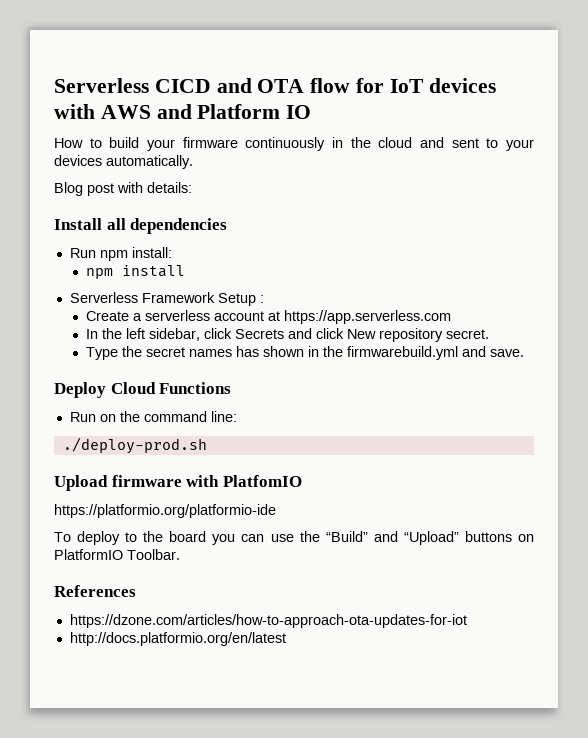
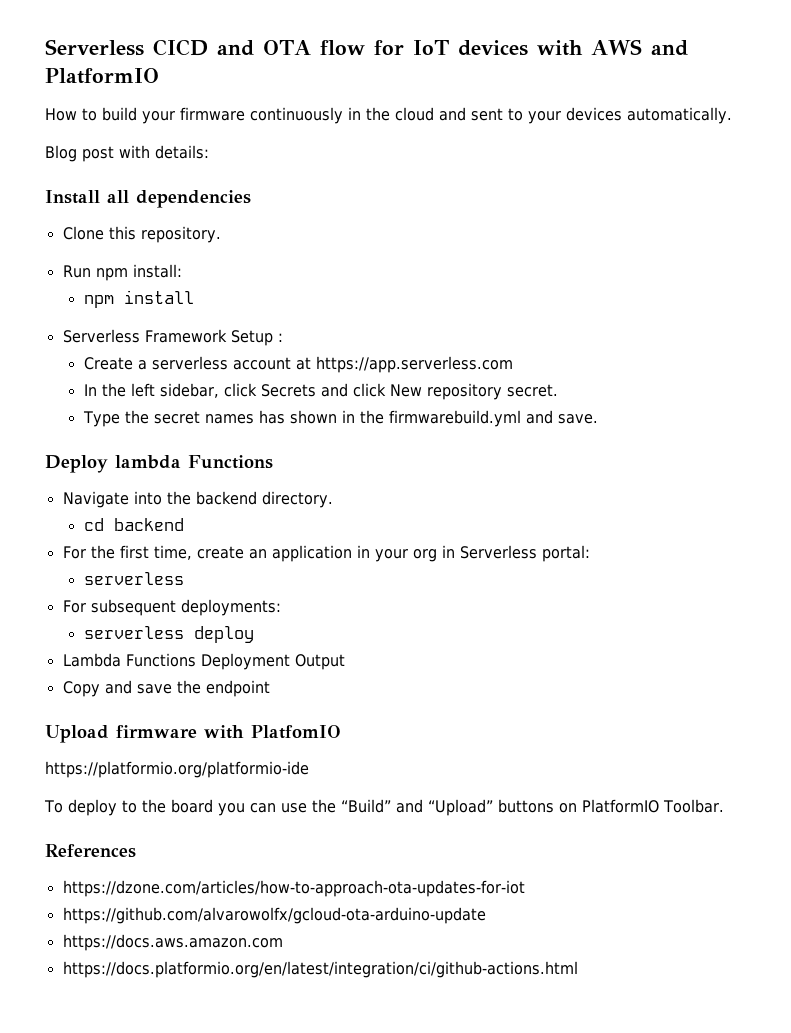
[197,104,312,119] Platform IO -> [45,68,159,84] PlatformIO
(228, 226) none -> [62,226,221,243] // Clone this repository.
[110,382,156,394] Cloud -> [115,455,181,469] lambda
[69,411,237,422] [62,437,207,454] Run on the command line: // ./deploy-prod.sh -> [62,491,333,508] [83,518,184,531] [62,545,590,562] [83,572,184,585] [62,599,281,616] [83,626,254,643] [62,653,345,670] [62,680,270,697] Navigate into the backend directory. // cd backend // For the first time, create an application in your org in Serverless portal: // serverless // For subsequent deployments: // serverless deploy // Lambda Functions Deployment Output // Copy and save the endpoint
[69,632,286,646] http://docs.platformio.org/en/latest -> [62,907,486,924] [62,934,283,951] [62,961,578,978] https://github.com/alvarowolfx/gcloud-ota-arduino-update // https://docs.aws.amazon.com // https://docs.platformio.org/en/latest/integration/ci/github-actions.html

